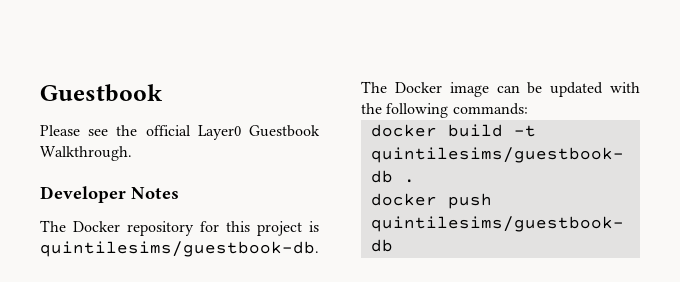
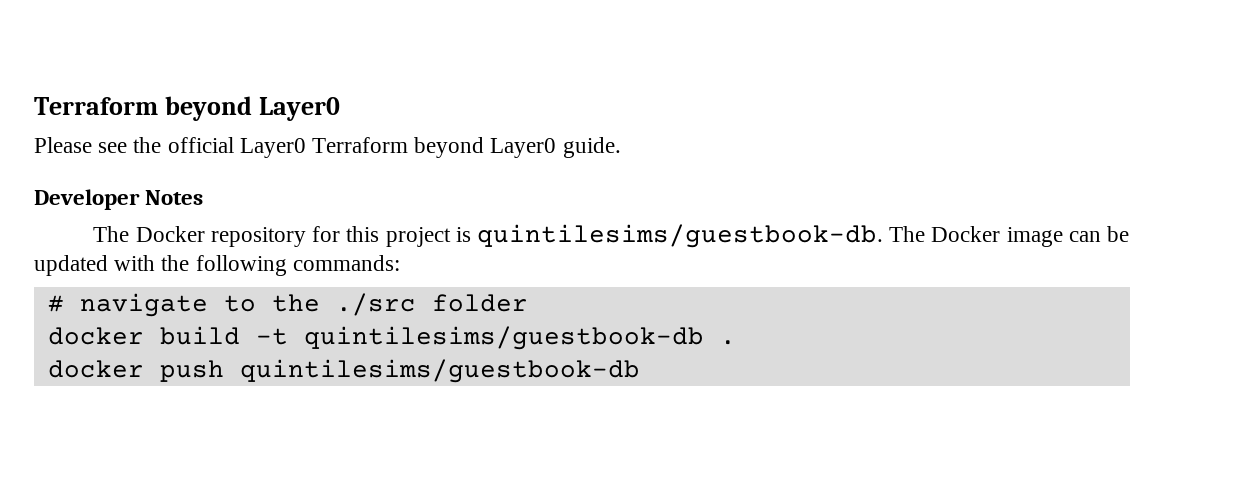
[40,84,163,102] Guestbook -> [34,96,340,121] Terraform beyond Layer0
[248,125,320,137] [40,146,132,161] Guestbook Walkthrough. -> [312,137,621,158] Terraform beyond Layer0 guide.
(528, 109) none -> [47,293,528,317] // # navigate to the ./src folder

